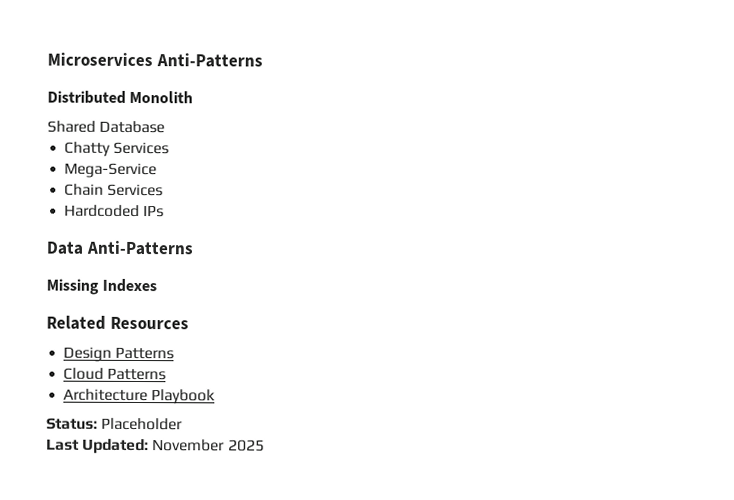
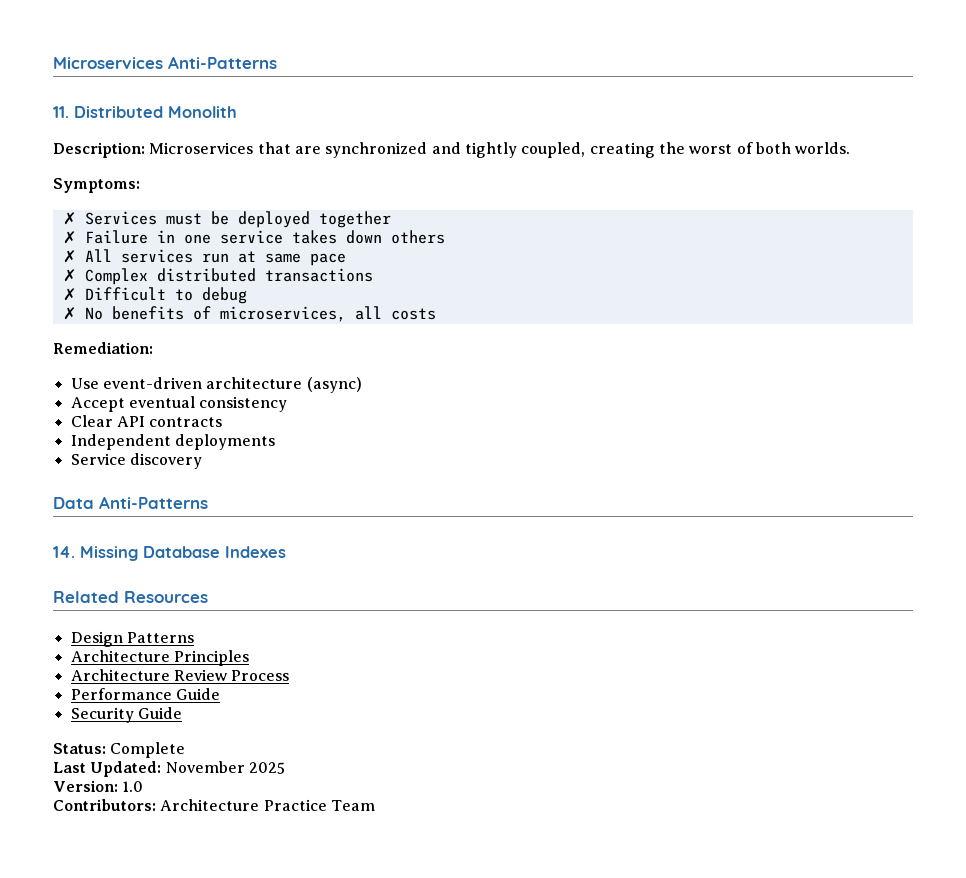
(263, 60) none -> [53,106,69,118] 11.
[47,120,166,134] [64,141,170,157] [64,162,158,179] [64,183,164,197] [64,204,165,218] Shared Database // Chatty Services // Mega-Service // Chain Services // Hardcoded IPs -> [53,142,851,158] [53,178,140,193] [62,211,391,228] [62,230,445,244] [62,249,346,266] [62,268,373,285] [62,287,247,304] [62,306,436,322] [53,342,153,354] [70,377,362,393] [70,396,288,412] [70,415,223,427] [70,434,275,450] [70,453,202,469] Description: Microservices that are synchronized and tightly coupled, creating the worst of both worlds. // Symptoms: // ✗ Services must be deployed together // ✗ Failure in one service takes down others // ✗ All services run at same pace // ✗ Complex distributed transactions // ✗ Difficult to debug // ✗ No benefits of microservices, all costs // Remediation: // Use event-driven architecture (async) // Accept eventual consistency // Clear API contracts // Independent deployments // Service discovery
[46,278,99,295] Missing -> [53,546,220,561] 14. Missing Database
[63,367,167,381] [63,388,216,405] Cloud Patterns // Architecture Playbook -> [70,650,249,666] [70,669,290,681] [70,688,220,700] [70,707,182,723] Architecture Principles // Architecture Review Process // Performance Guide // Security Guide
[101,417,184,431] Placeholder -> [110,742,186,758] Complete
(265, 445) none -> [53,780,144,792] [53,799,375,811] // Version: 1.0 // Contributors: Architecture Practice Team

